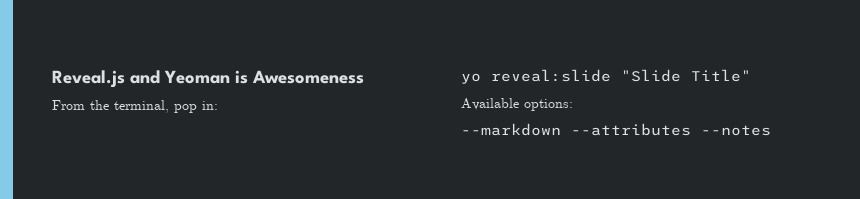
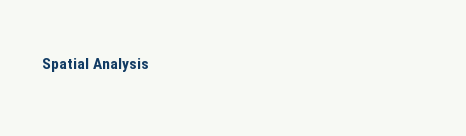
[52,70,364,88] [52,100,218,113] [461,69,751,84] [461,98,573,111] [461,123,771,136] Reveal.js and Yeoman is Awesomeness // From the terminal, pop in: // yo reveal:slide "Slide Title" // Available options: // --markdown --attributes --notes -> [42,58,150,72] Spatial Analysis

